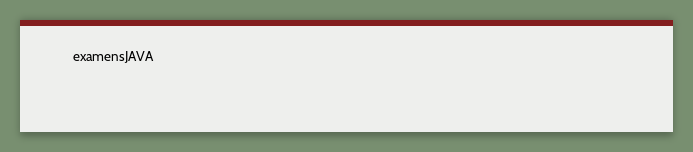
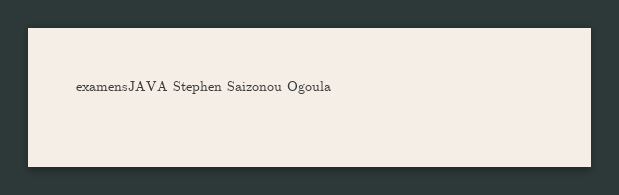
(154, 57) none -> [173,81,331,94] Stephen Saizonou Ogoula

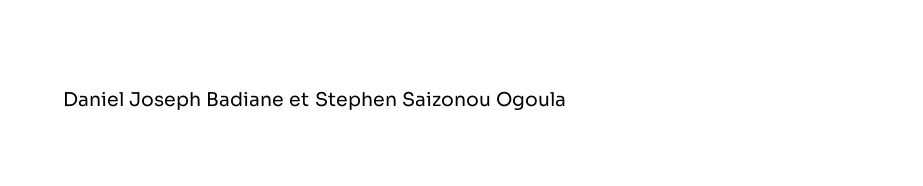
[76,81,168,92] examensJAVA -> [63,91,310,110] Daniel Joseph Badiane et

